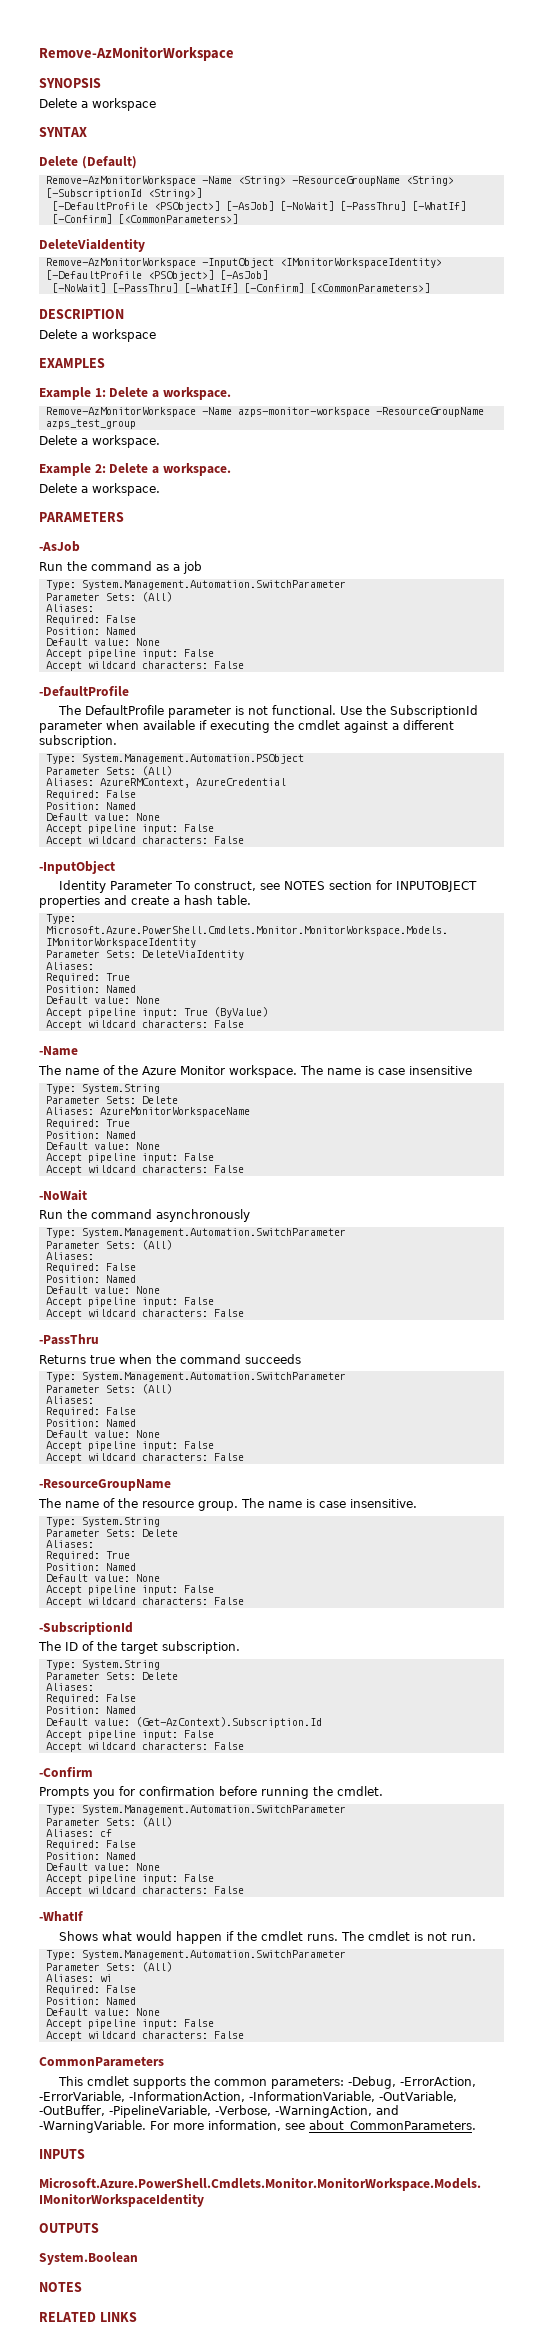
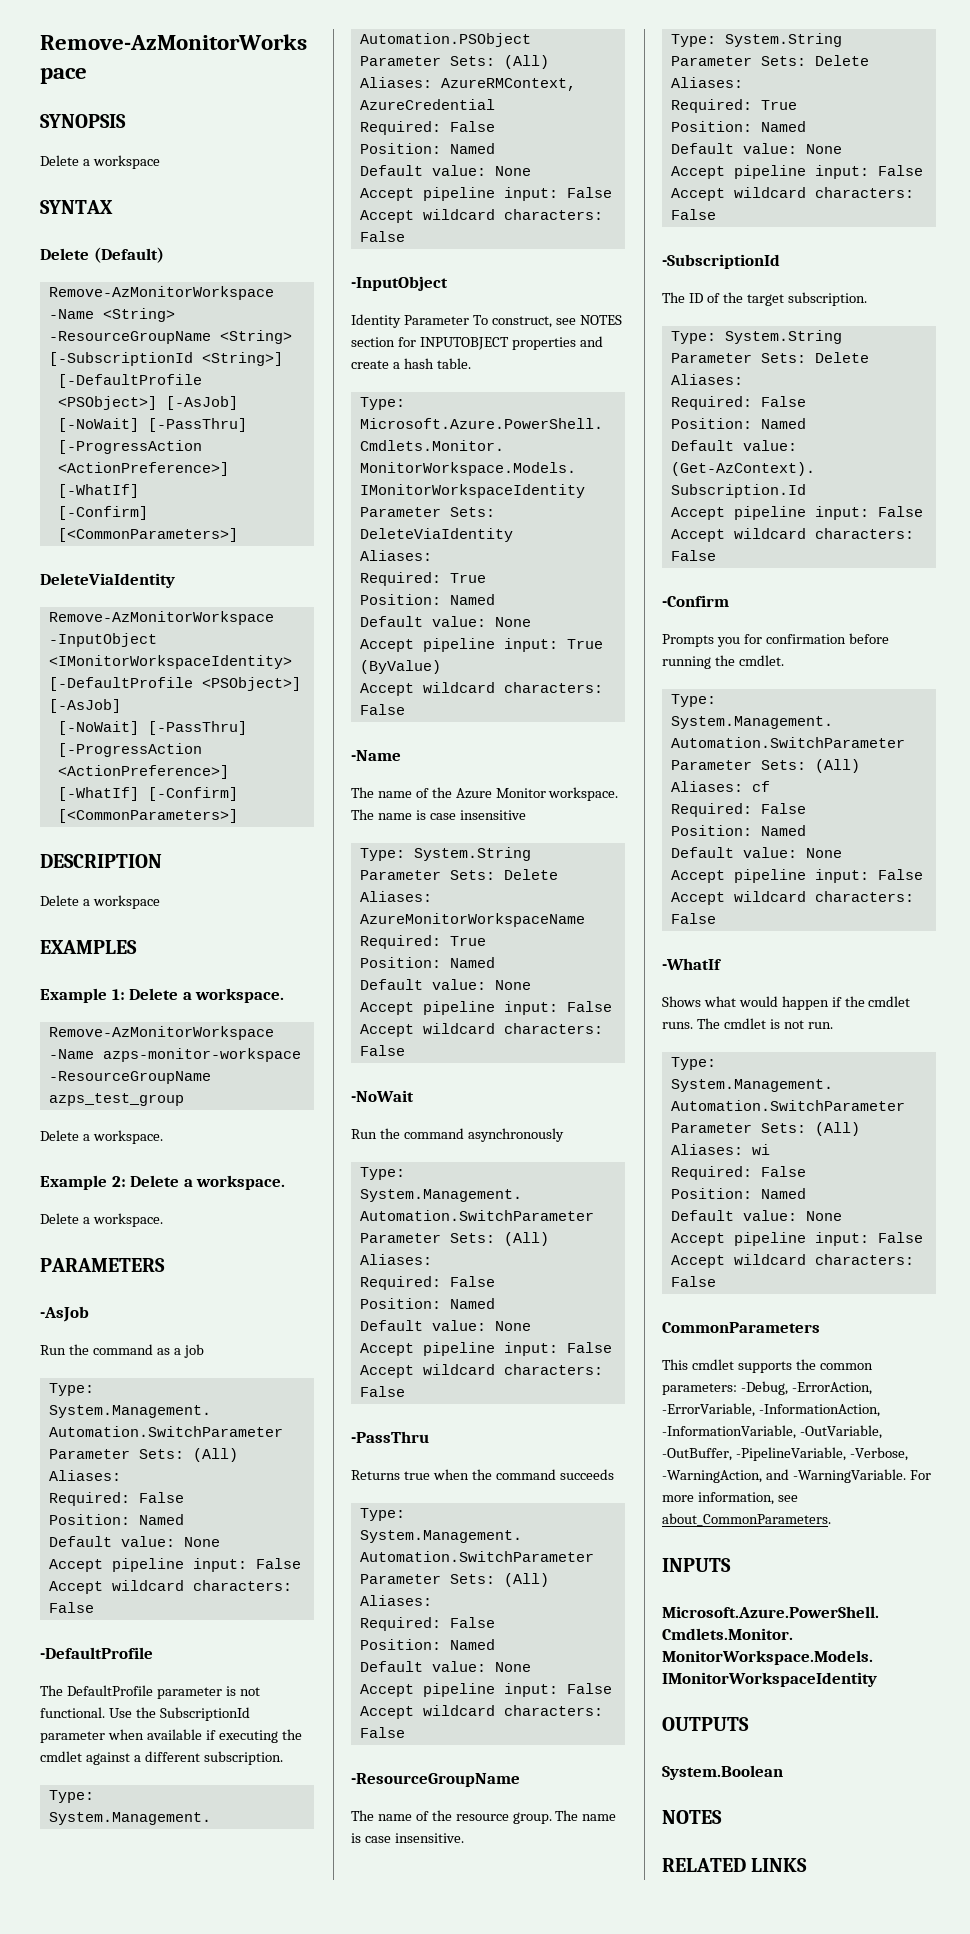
(406, 206) none -> [57,440,202,454] [57,462,229,476] [-ProgressAction <ActionPreference>]
(178, 288) none -> [57,743,202,757] [57,765,229,779] [-ProgressAction <ActionPreference>]

